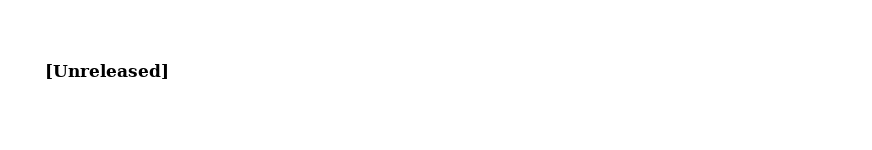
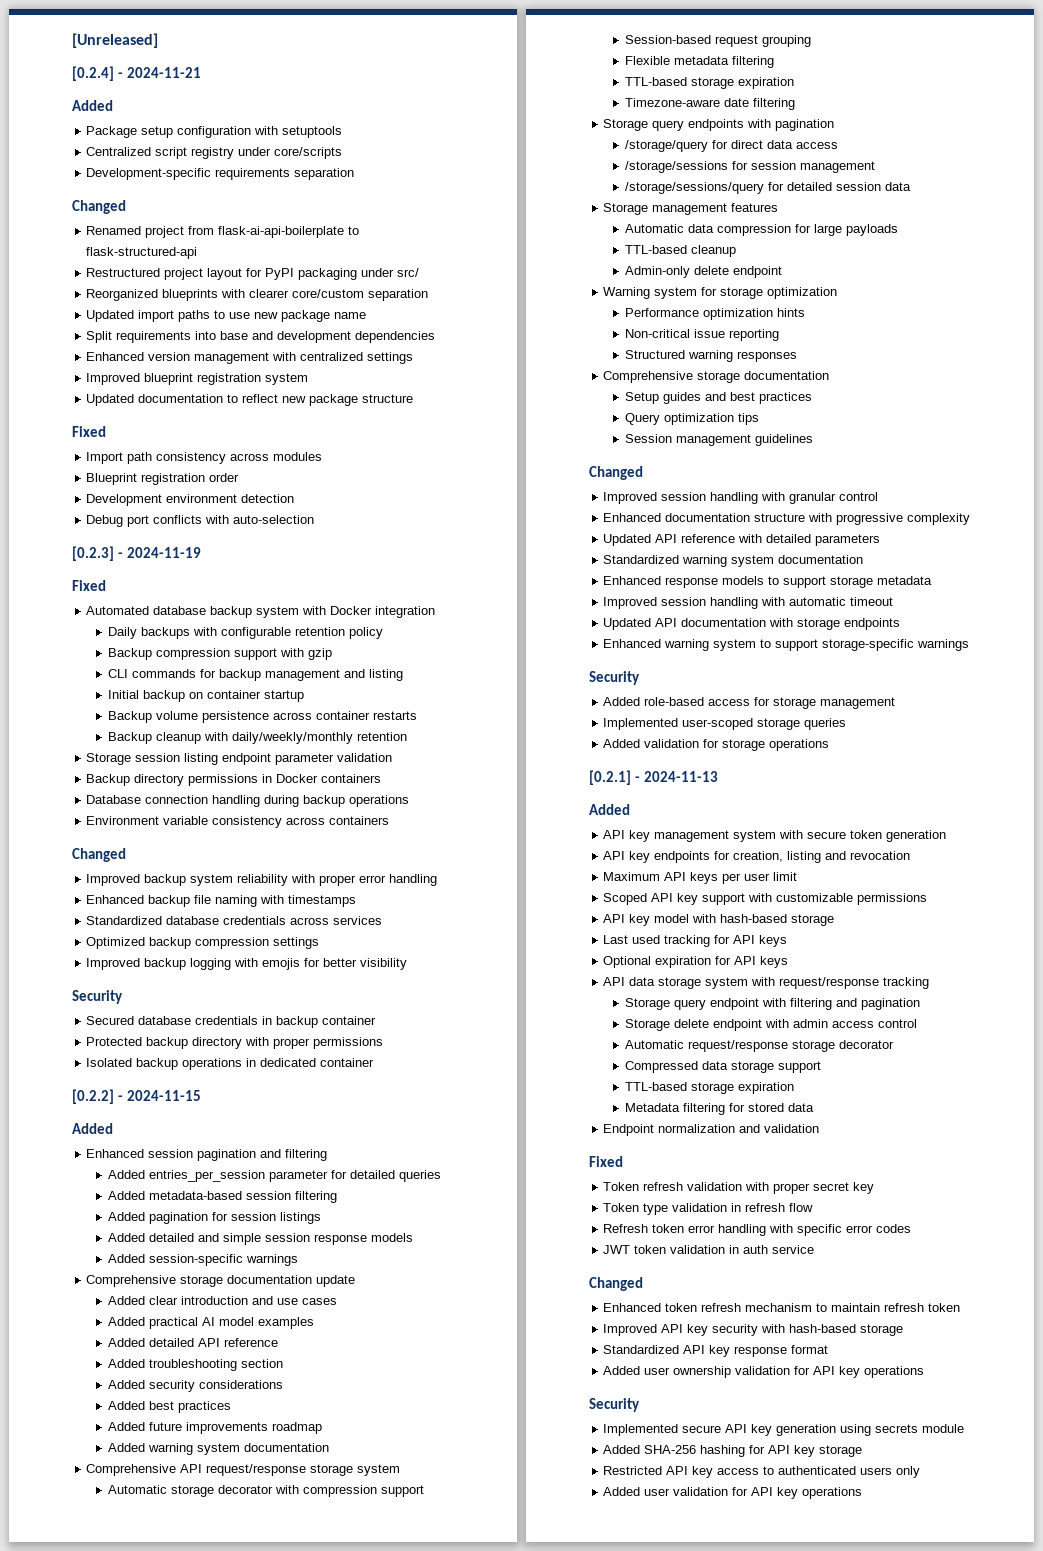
(169, 71) none -> [72,66,202,81] [72,100,113,111] [86,126,343,138] [86,147,343,159] [86,168,355,180] [72,200,126,214] [86,226,360,238] [86,247,198,259] [86,268,420,280] [86,289,429,301] [86,310,367,322] [86,331,436,343] [86,352,414,364] [86,373,309,385] [86,394,414,406] [72,426,106,437] [86,452,323,464] [86,473,240,485] [86,494,295,506] [86,515,315,527] [72,546,202,561] [72,580,106,591] [86,606,436,618] [108,627,384,639] [108,648,333,660] [108,669,404,681] [108,690,305,702] [108,711,418,723] [108,732,408,744] [86,753,393,765] [86,774,382,786] [86,795,410,807] [86,816,390,828] [72,848,126,862] [86,874,438,886] [86,895,357,907] [86,916,383,925] [86,937,320,949] [86,958,408,970] [72,990,123,1004] [86,1016,377,1028] [86,1037,384,1049] [86,1058,375,1070] [72,1089,202,1104] [72,1123,113,1134] [86,1149,328,1161] [108,1170,442,1182] [108,1191,338,1203] [108,1212,322,1224] [108,1233,414,1245] [108,1254,299,1266] [86,1275,356,1287] [108,1296,338,1305] [108,1317,315,1329] [108,1338,279,1347] [108,1359,284,1371] [108,1380,284,1392] [108,1401,232,1413] [108,1422,323,1434] [108,1443,330,1455] [86,1464,401,1476] [108,1485,425,1497] [625,35,812,47] [625,56,775,68] [625,77,795,89] [625,98,796,110] [603,119,835,131] [625,140,839,152] [625,161,876,173] [625,182,912,194] [603,203,779,215] [625,224,899,236] [625,245,737,257] [625,266,783,278] [603,287,838,299] [625,308,806,320] [625,329,780,341] [625,350,798,362] [603,371,830,383] [625,392,813,404] [625,413,760,425] [625,434,814,446] [589,466,643,480] [603,492,879,504] [603,513,971,525] [603,534,881,546] [603,555,864,567] [603,576,933,588] [603,597,894,609] [603,618,901,630] [603,639,970,651] [589,671,640,685] [603,697,896,709] [603,718,847,730] [603,739,830,751] [589,770,719,785] [589,804,630,815] [603,830,947,842] [603,851,911,863] [603,872,798,884] [603,893,928,905] [603,914,835,926] [603,935,788,947] [603,956,789,968] [603,977,930,989] [625,998,921,1010] [625,1019,918,1031] [625,1040,895,1052] [625,1061,822,1073] [625,1082,795,1094] [625,1103,815,1115] [603,1124,820,1136] [589,1156,623,1167] [603,1182,875,1194] [603,1203,814,1215] [603,1224,912,1236] [603,1245,815,1254] [589,1277,643,1291] [603,1303,961,1312] [603,1324,904,1336] [603,1345,829,1357] [603,1366,925,1378] [589,1398,640,1412] [603,1424,965,1436] [603,1445,863,1457] [603,1466,921,1478] [603,1487,863,1499] // [0.2.4] - 2024-11-21 // Added // Package setup configuration with setuptools // Centralized script registry under core/scripts // Development-specific requirements separation // Changed // Renamed project from flask-ai-api-boilerplate to flask-structured-api // Restructured project layout for PyPI packaging under src/ // Reorganized blueprints with clearer core/custom separation // Updated import paths to use new package name // Split requirements into base and development dependencies // Enhanced version management with centralized settings // Improved blueprint registration system // Updated documentation to reflect new package structure // Fixed // Import path consistency across modules // Blueprint registration order // Development environment detection // Debug port conflicts with auto-selection // [0.2.3] - 2024-11-19 // Fixed // Automated database backup system with Docker integration // Daily backups with configurable retention policy // Backup compression support with gzip // CLI commands for backup management and listing // Initial backup on container startup // Backup volume persistence across container restarts // Backup cleanup with daily/weekly/monthly retention // Storage session listing endpoint parameter validation // Backup directory permissions in Docker containers // Database connection handling during backup operations // Environment variable consistency across containers // Changed // Improved backup system reliability with proper error handling // Enhanced backup file naming with timestamps // Standardized database credentials across services // Optimized backup compression settings // Improved backup logging with emojis for better visibility // Security // Secured database credentials in backup container // Protected backup directory with proper permissions // Isolated backup operations in dedicated container // [0.2.2] - 2024-11-15 // Added // Enhanced session pagination and filtering // Added entries_per_session parameter for detailed queries // Added metadata-based session filtering // Added pagination for session listings // Added detailed and simple session response models // Added session-specific warnings // Comprehensive storage documentation update // Added clear introduction and use cases // Added practical AI model examples // Added detailed API reference // Added troubleshooting section // Added security considerations // Added best practices // Added future improvements roadmap // Added warning system documentation // Comprehensive API request/response storage system // Automatic storage decorator with compression support // Session-based request grouping // Flexible metadata filtering // TTL-based storage expiration // Timezone-aware date filtering // Storage query endpoints with pagination // /storage/query for direct data access // /storage/sessions for session management // /storage/sessions/query for detailed session data // Storage management features // Automatic data compression for large payloads // TTL-based cleanup // Admin-only delete endpoint // Warning system for storage optimization // Performance optimization hints // Non-critical issue reporting // Structured warning responses // Comprehensive storage documentation // Setup guides and best practices // Query optimization tips // Session management guidelines // Changed // Improved session handling with granular control // Enhanced documentation structure with progressive complexity // Updated API reference with detailed parameters // Standardized warning system documentation // Enhanced response models to support storage metadata // Improved session handling with automatic timeout // Updated API documentation with storage endpoints // Enhanced warning system to support storage-specific warnings // Security // Added role-based access for storage management // Implemented user-scoped storage queries // Added validation for storage operations // [0.2.1] - 2024-11-13 // Added // API key management system with secure token generation // API key endpoints for creation, listing and revocation // Maximum API keys per user limit // Scoped API key support with customizable permissions // API key model with hash-based storage // Last used tracking for API keys // Optional expiration for API keys // API data storage system with request/response tracking // Storage query endpoint with filtering and pagination // Storage delete endpoint with admin access control // Automatic request/response storage decorator // Compressed data storage support // TTL-based storage expiration // Metadata filtering for stored data // Endpoint normalization and validation // Fixed // Token refresh validation with proper secret key // Token type validation in refresh flow // Refresh token error handling with specific error codes // JWT token validation in auth service // Changed // Enhanced token refresh mechanism to maintain refresh token // Improved API key security with hash-based storage // Standardized API key response format // Added user ownership validation for API key operations // Security // Implemented secure API key generation using secrets module // Added SHA-256 hashing for API key storage // Restricted API key access to authenticated users only // Added user validation for API key operations

